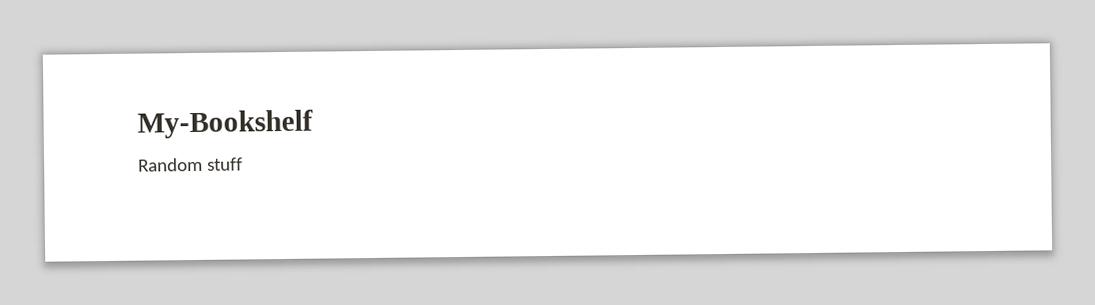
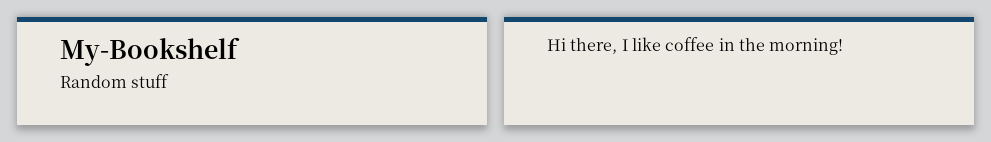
(243, 164) none -> [547,37,844,55] // Hi there, I like coffee in the morning!

